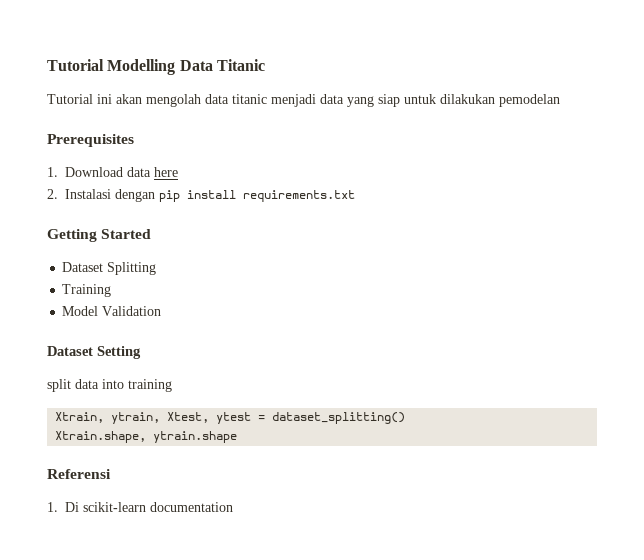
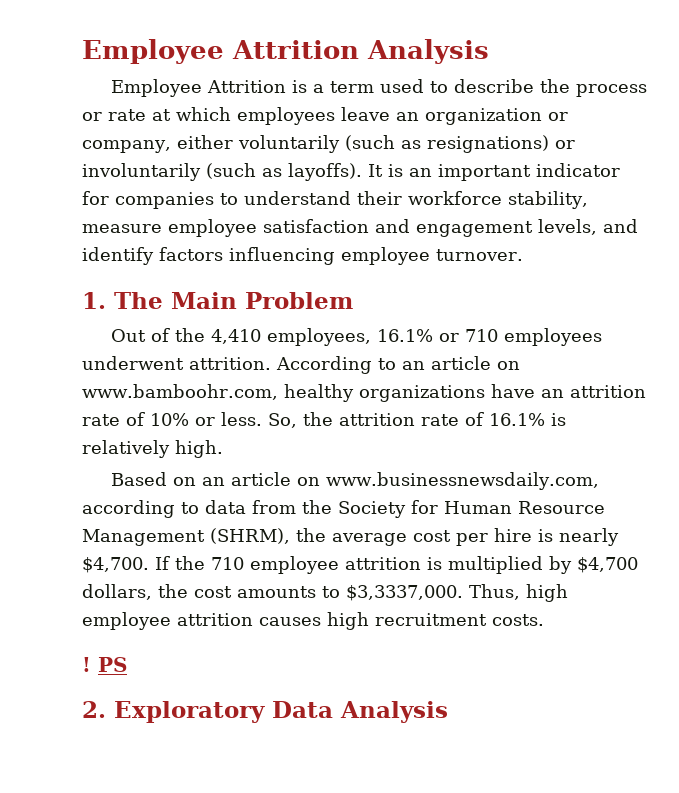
[47,59,265,75] [47,94,560,107] [47,134,134,147] [47,167,178,177] [47,189,355,202] [47,229,152,242] [62,262,157,275] [62,284,112,297] [62,306,162,316] [47,346,141,359] [47,379,172,392] [55,412,406,424] [55,431,238,443] [47,469,111,479] [47,502,233,512] Tutorial Modelling Data Titanic // Tutorial ini akan mengolah data titanic menjadi data yang siap untuk dilakukan pemodelan // Prerequisites // 1. Download data here // 2. Instalasi dengan pip install requirements.txt // Getting Started // Dataset Splitting // Training // Model Validation // Dataset Setting // split data into training // Xtrain, ytrain, Xtest, ytest = dataset_splitting() // Xtrain.shape, ytrain.shape // Referensi // 1. Di scikit-learn documentation -> [82,39,489,64] [110,79,647,97] [82,107,568,125] [82,135,575,153] [82,163,620,181] [82,191,588,209] [82,219,638,237] [82,247,523,265] [82,292,353,309] [110,328,602,346] [82,356,520,374] [82,384,646,402] [82,412,566,428] [82,440,223,458] [110,472,599,490] [82,500,605,518] [82,528,619,546] [82,556,638,574] [82,584,568,602] [82,612,544,630] [82,657,127,672] [82,701,448,723] Employee Attrition Analysis // Employee Attrition is a term used to describe the process or rate at which employees leave an organization or company, either voluntarily (such as resignations) or involuntarily (such as layoffs). It is an important indicator for companies to understand their workforce stability, measure employee satisfaction and engagement levels, and identify factors influencing employee turnover. // 1. The Main Problem // Out of the 4,410 employees, 16.1% or 710 employees underwent attrition. According to an article on www.bamboohr.com, healthy organizations have an attrition rate of 10% or less. So, the attrition rate of 16.1% is relatively high. // Based on an article on www.businessnewsdaily.com, according to data from the Society for Human Resource Management (SHRM), the average cost per hire is nearly $4,700. If the 710 employee attrition is multiplied by $4,700 dollars, the cost amounts to $3,3337,000. Thus, high employee attrition causes high recruitment costs. // ! PS // 2. Exploratory Data Analysis

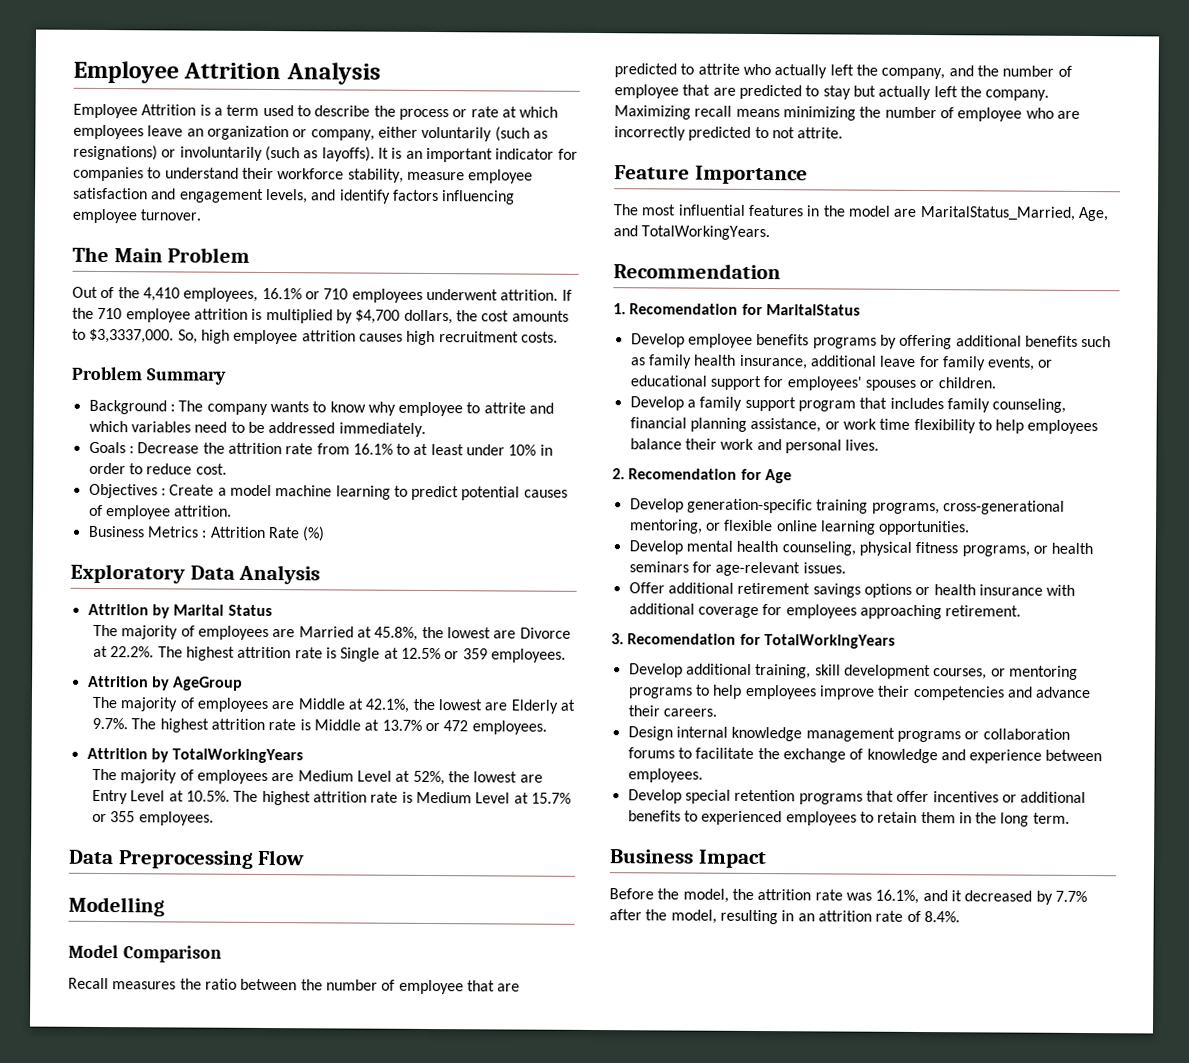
[82,292,106,309] 1. -> (202, 215) none
[276,356,520,374] [82,384,646,402] [82,412,566,428] [82,440,223,458] [110,472,599,490] [82,500,605,518] [82,528,619,546] [82,557,149,573] According to an article on www.bamboohr.com, healthy organizations have an attrition rate of 10% or less. So, the attrition rate of 16.1% is relatively high. // Based on an article on www.businessnewsdaily.com, according to data from the Society for Human Resource Management (SHRM), the average cost per hire is nearly $4,700. -> (559, 295) none
[469,584,520,600] Thus, -> [177,329,198,344] So,
[82,657,127,672] [82,701,448,723] ! PS // 2. Exploratory Data Analysis -> [71,366,226,385] [88,399,555,417] [88,420,426,437] [88,441,553,456] [88,462,227,475] [88,483,568,501] [88,504,233,520] [87,525,326,542] [70,563,321,585] [87,603,272,619] [92,624,571,641] [92,645,566,663] [87,675,244,691] [91,696,575,714] [91,717,547,735] [86,747,304,764] [91,768,543,786] [91,789,571,806] [91,811,214,826] [68,849,306,869] [68,896,165,917] [68,944,222,963] [68,977,521,995] [614,63,1072,80] [614,84,1050,101] [614,105,1080,122] [614,126,844,141] [614,165,808,185] [613,204,1108,222] [613,225,771,241] [613,263,781,280] [613,303,860,316] [630,333,1112,350] [630,354,1054,371] [629,375,996,391] [629,396,1067,413] [629,417,1099,435] [629,438,880,454] [612,468,792,484] [629,498,1065,515] [628,519,971,536] [628,540,1094,557] [628,561,846,577] [628,582,1076,598] [628,603,1022,620] [611,633,895,649] [628,663,1078,680] [627,684,1092,701] [627,705,717,717] [627,726,1070,743] [627,747,1103,764] [627,768,703,783] [627,789,1087,805] [627,810,1070,827] [609,849,767,869] [609,888,1087,905] [609,909,960,925] Problem Summary // Background : The company wants to know why employee to attrite and which variables need to be addressed immediately. // Goals : Decrease the attrition rate from 16.1% to at least under 10% in order to reduce cost. // Objectives : Create a model machine learning to predict potential causes of employee attrition. // Business Metrics : Attrition Rate (%) // Exploratory Data Analysis // Attrition by Marital Status // The majority of employees are Married at 45.8%, the lowest are Divorce at 22.2%. The highest attrition rate is Single at 12.5% or 359 employees. // Attrition by AgeGroup // The majority of employees are Middle at 42.1%, the lowest are Elderly at 9.7%. The highest attrition rate is Middle at 13.7% or 472 employees. // Attrition by TotalWorkingYears // The majority of employees are Medium Level at 52%, the lowest are Entry Level at 10.5%. The highest attrition rate is Medium Level at 15.7% or 355 employees. // Data Preprocessing Flow // Modelling // Model Comparison // Recall measures the ratio between the number of employee that are predicted to attrite who actually left the company, and the number of employee that are predicted to stay but actually left the company. Maximizing recall means minimizing the number of employee who are incorrectly predicted to not attrite. // Feature Importance // The most influential features in the model are MaritalStatus_Married, Age, and TotalWorkingYears. // Recommendation // 1. Recomendation for MaritalStatus // Develop employee benefits programs by offering additional benefits such as family health insurance, additional leave for family events, or educational support for employees' spouses or children. // Develop a family support program that includes family counseling, financial planning assistance, or work time flexibility to help employees balance their work and personal lives. // 2. Recomendation for Age // Develop generation-specific training programs, cross-generational mentoring, or flexible online learning opportunities. // Develop mental health counseling, physical fitness programs, or health seminars for age-relevant issues. // Offer additional retirement savings options or health insurance with additional coverage for employees approaching retirement. // 3. Recomendation for TotalWorkingYears // Develop additional training, skill development courses, or mentoring programs to help employees improve their competencies and advance their careers. // Design internal knowledge management programs or collaboration forums to facilitate the exchange of knowledge and experience between employees. // Develop special retention programs that offer incentives or additional benefits to experienced employees to retain them in the long term. // Business Impact // Before the model, the attrition rate was 16.1%, and it decreased by 7.7% after the model, resulting in an attrition rate of 8.4%.

